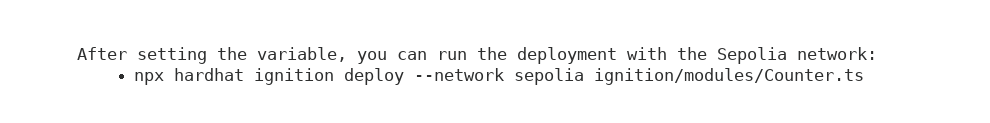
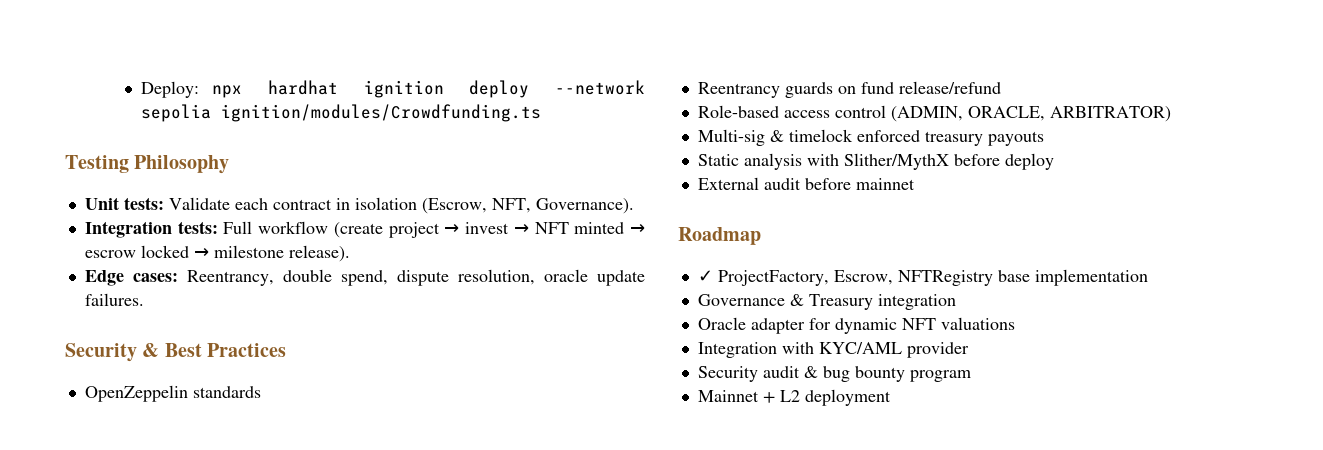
[77,47,877,64] After setting the variable, you can run the deployment with the Sepolia network: // -> [141,81,200,98] Deploy:
[593,68,864,85] ignition/modules/Counter.ts -> [221,104,542,122] [65,155,230,174] [84,197,634,214] [84,221,645,238] [84,245,350,262] [84,269,645,286] [84,293,144,306] [65,343,287,362] [84,385,261,402] [697,81,1001,98] [697,105,1171,122] [697,129,1044,146] [697,153,1054,170] [697,177,915,190] [678,227,761,245] [697,269,1148,286] [697,294,956,310] [697,317,1015,334] [697,342,969,358] [697,366,971,382] [697,389,891,406] ignition/modules/Crowdfunding.ts // Testing Philosophy // Unit tests: Validate each contract in isolation (Escrow, NFT, Governance). // Integration tests: Full workflow (create project → invest → NFT minted → escrow locked → milestone release). // Edge cases: Reentrancy, double spend, dispute resolution, oracle update failures. // Security & Best Practices // OpenZeppelin standards // Reentrancy guards on fund release/refund // Role-based access control (ADMIN, ORACLE, ARBITRATOR) // Multi-sig & timelock enforced treasury payouts // Static analysis with Slither/MythX before deploy // External audit before mainnet // Roadmap // ✓ ProjectFactory, Escrow, NFTRegistry base implementation // Governance & Treasury integration // Oracle adapter for dynamic NFT valuations // Integration with KYC/AML provider // Security audit & bug bounty program // Mainnet + L2 deployment

